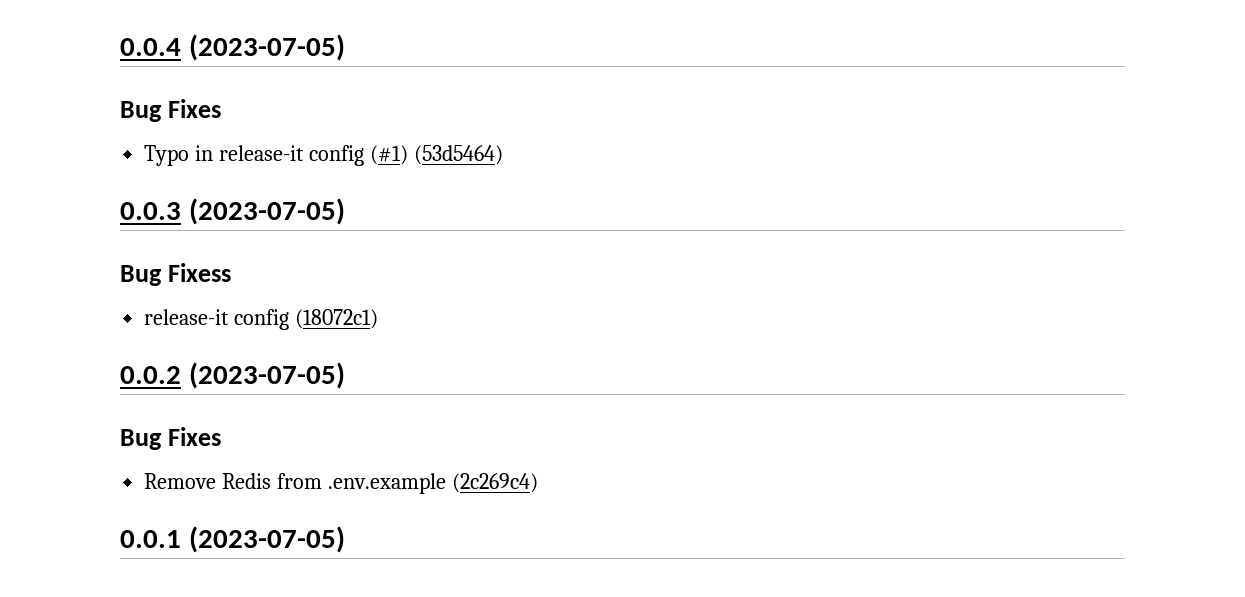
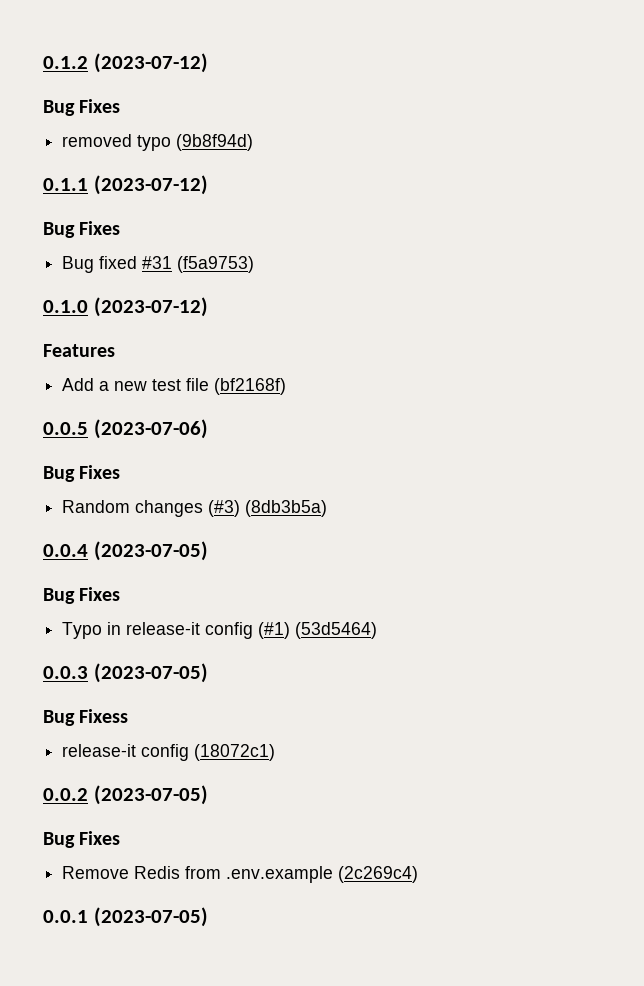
(120, 47) none -> [43,53,208,73] [43,99,121,116] [62,134,254,151] [43,175,208,195] [43,221,121,238] [62,256,255,273] [43,297,208,317] [43,344,115,357] [62,378,287,395] [43,419,208,439] [43,465,121,482] [62,500,328,517] 0.1.2 (2023-07-12) // Bug Fixes // removed typo (9b8f94d) // 0.1.1 (2023-07-12) // Bug Fixes // Bug fixed #31 (f5a9753) // 0.1.0 (2023-07-12) // Features // Add a new test file (bf2168f) // 0.0.5 (2023-07-06) // Bug Fixes // Random changes (#3) (8db3b5a) //

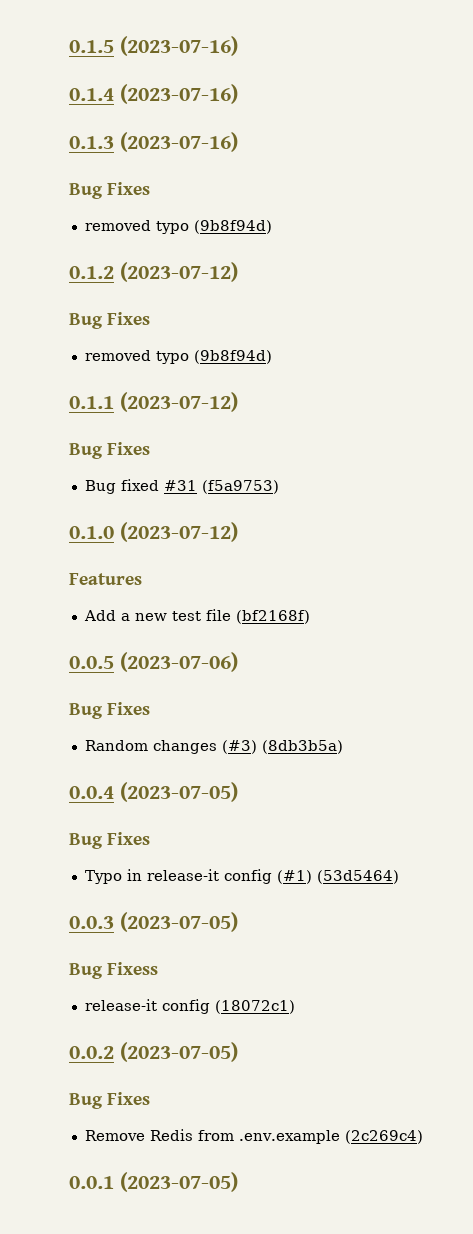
(43, 62) none -> [69,36,238,56] [69,84,238,104] [69,132,238,152] [69,182,151,199] [84,220,272,234] 0.1.5 (2023-07-16) // 0.1.4 (2023-07-16) // 0.1.3 (2023-07-16) // Bug Fixes // removed typo (9b8f94d) //

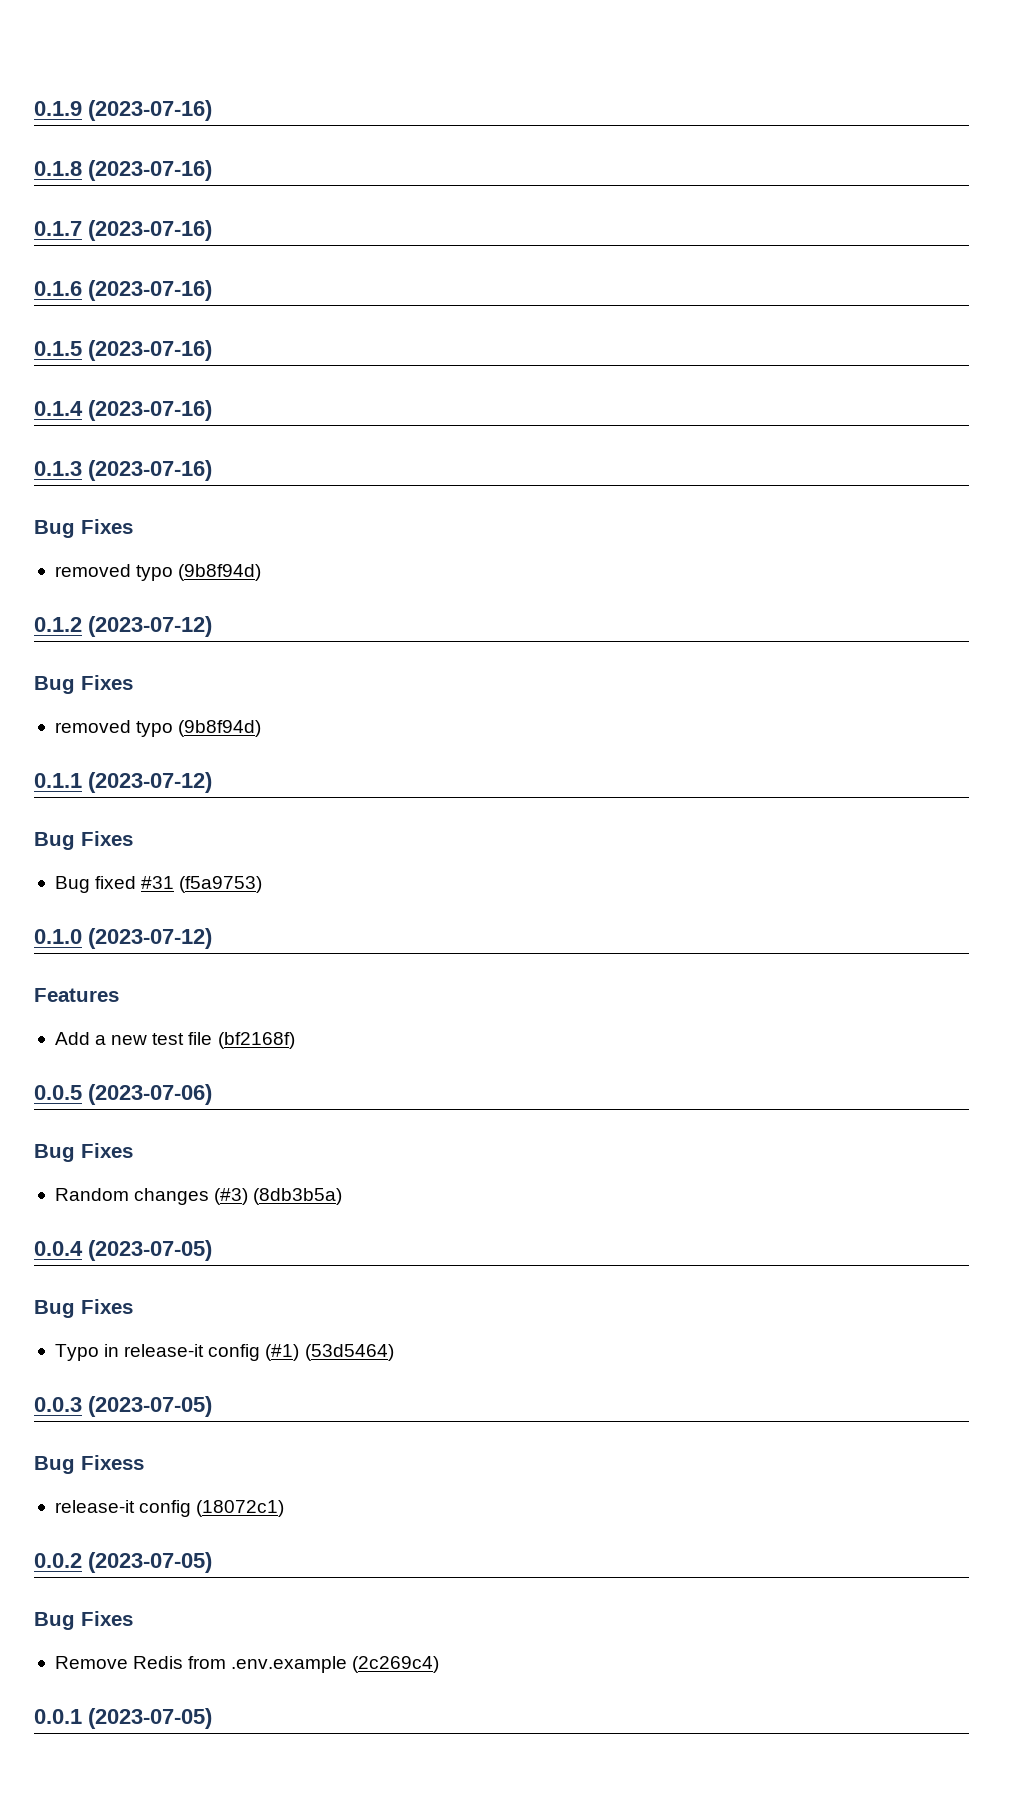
(69, 46) none -> [34,100,212,121] [34,160,212,181] [34,220,212,241] [34,280,212,301] 0.1.9 (2023-07-16) // 0.1.8 (2023-07-16) // 0.1.7 (2023-07-16) // 0.1.6 (2023-07-16) //

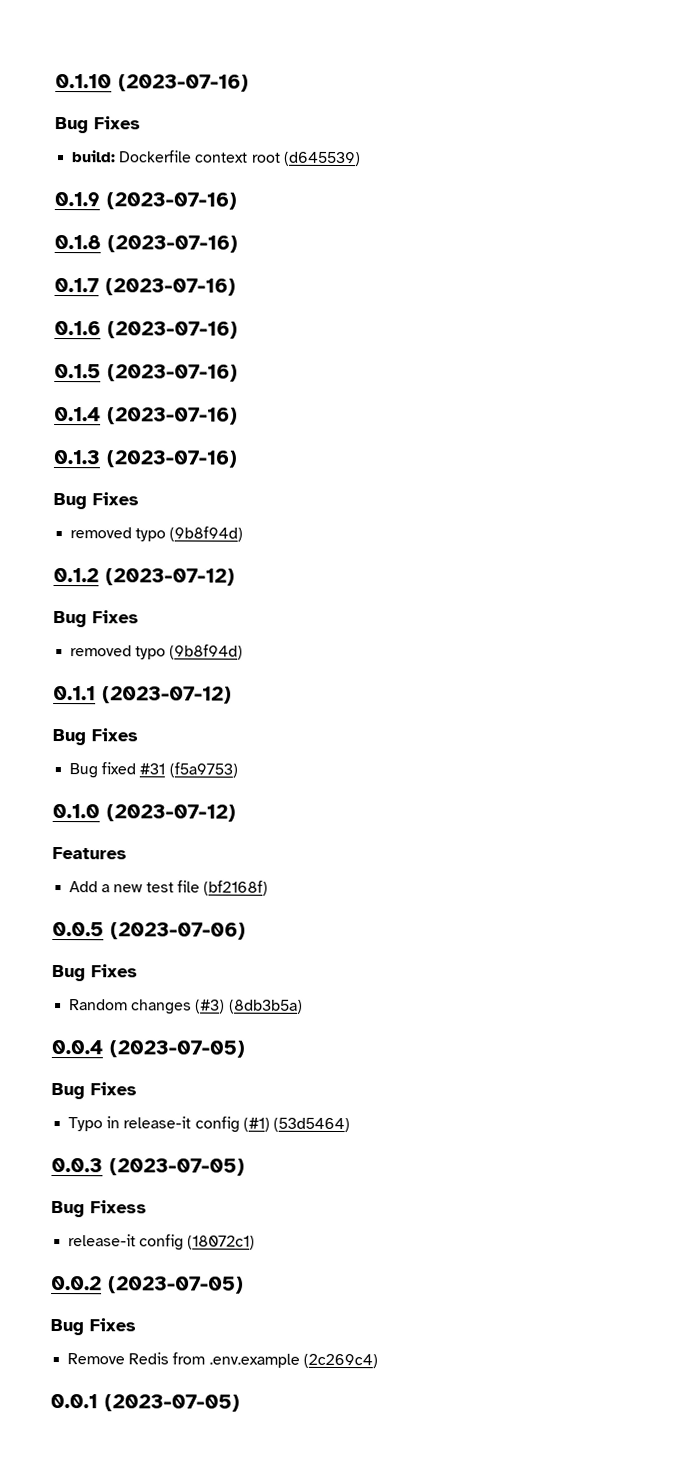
(34, 108) none -> [55,74,249,92] [55,116,141,134] [72,150,361,167] 0.1.10 (2023-07-16) // Bug Fixes // build: Dockerfile context root (d645539) //

